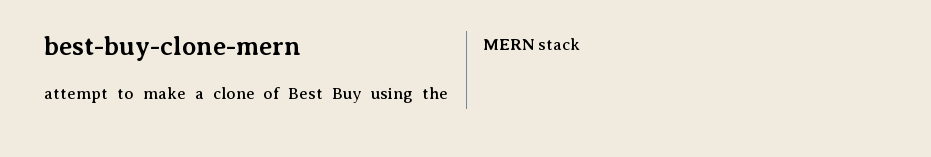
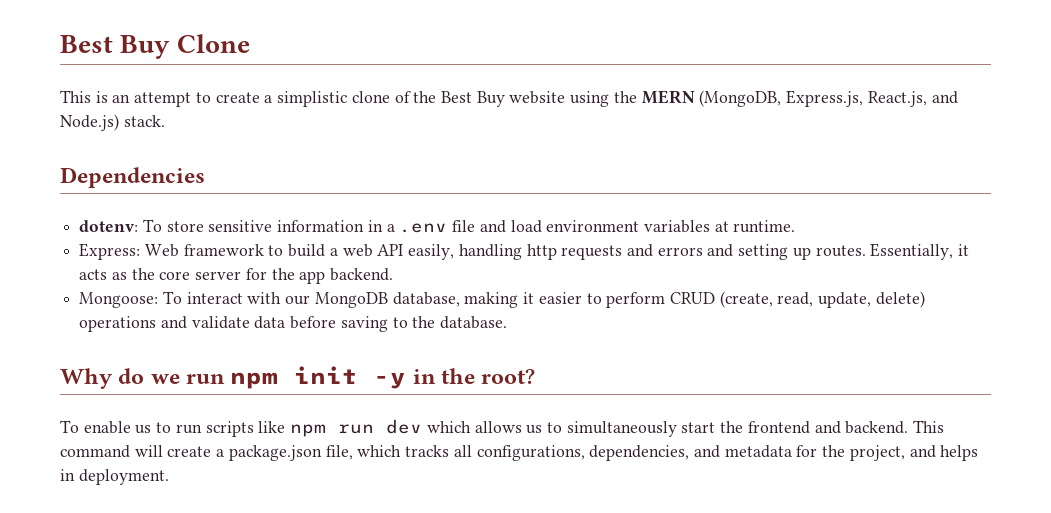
[44,36,301,61] [44,87,204,103] best-buy-clone-mern // attempt to make a -> [60,34,250,59] [60,90,348,107] Best Buy Clone // This is an attempt to create a simplistic
[288,88,363,103] Best Buy -> [413,91,566,107] the Best Buy website
[538,38,581,50] stack -> [699,90,958,107] [60,114,165,131] [60,167,205,188] [79,219,796,233] [79,243,970,260] [79,268,394,284] [79,291,925,308] [79,316,508,332] [60,366,536,389] [60,419,945,437] [60,445,979,461] [60,469,169,485] (MongoDB, Express.js, React.js, and Node.js) stack. // Dependencies // dotenv: To store sensitive information in a .env file and load environment variables at runtime. // Express: Web framework to build a web API easily, handling http requests and errors and setting up routes. Essentially, it acts as the core server for the app backend. // Mongoose: To interact with our MongoDB database, making it easier to perform CRUD (create, read, update, delete) operations and validate data before saving to the database. // Why do we run npm init -y in the root? // To enable us to run scripts like npm run dev which allows us to simultaneously start the frontend and backend. This command will create a package.json file, which tracks all configurations, dependencies, and metadata for the project, and helps in deployment.

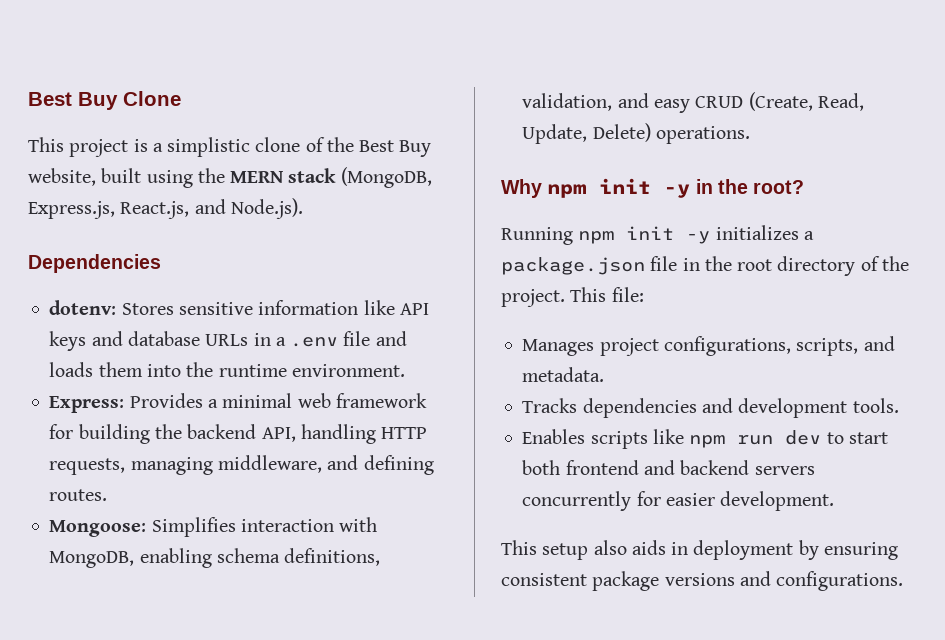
[95,91,260,107] is an attempt to create -> [69,139,148,157] project is
[509,91,566,104] website -> [28,168,142,186] website, built
(695, 97) none -> [288,168,337,183] stack
[60,114,165,131] Node.js) stack. -> [230,198,303,219] Node.js).
[142,219,365,232] To store sensitive information -> [121,300,429,315] [49,331,249,351] Stores sensitive information like API keys and database URLs
[510,220,796,233] [79,243,970,260] [79,268,394,284] [79,291,925,308] [79,316,508,332] [60,368,226,389] load environment variables at runtime. // Express: Web framework to build a web API easily, handling http requests and errors and setting up routes. Essentially, it acts as the core server for the app backend. // Mongoose: To interact with our MongoDB database, making it easier to perform CRUD (create, read, update, delete) operations and validate data before saving to the database. // Why do we run -> [49,362,405,377] [49,393,427,413] [49,424,428,444] [49,455,434,475] [49,489,108,501] [49,517,378,537] [49,548,381,568] [522,92,864,113] [522,123,750,144] [501,179,542,198] loads them into the runtime environment. // Express: Provides a minimal web framework for building the backend API, handling HTTP requests, managing middleware, and defining routes. // Mongoose: Simplifies interaction with MongoDB, enabling schema definitions, validation, and easy CRUD (Create, Read, Update, Delete) operations. // Why
[60,420,202,434] To enable us to run -> [501,225,814,245] [501,256,909,276] [501,287,644,307] [522,336,895,356] [522,367,605,382] [522,398,899,418] [522,429,586,444] Running npm init -y initializes a package.json file in the root directory of the project. This file: // Manages project configurations, scripts, and metadata. // Tracks dependencies and development tools. // Enables
[426,420,945,437] [60,445,979,461] [60,469,169,485] which allows us to simultaneously start the frontend and backend. This command will create a package.json file, which tracks all configurations, dependencies, and metadata for the project, and helps in deployment. -> [826,432,888,444] [522,460,815,475] [522,491,835,511] [501,540,898,560] [501,571,904,591] to start both frontend and backend servers concurrently for easier development. // This setup also aids in deployment by ensuring consistent package versions and configurations.

